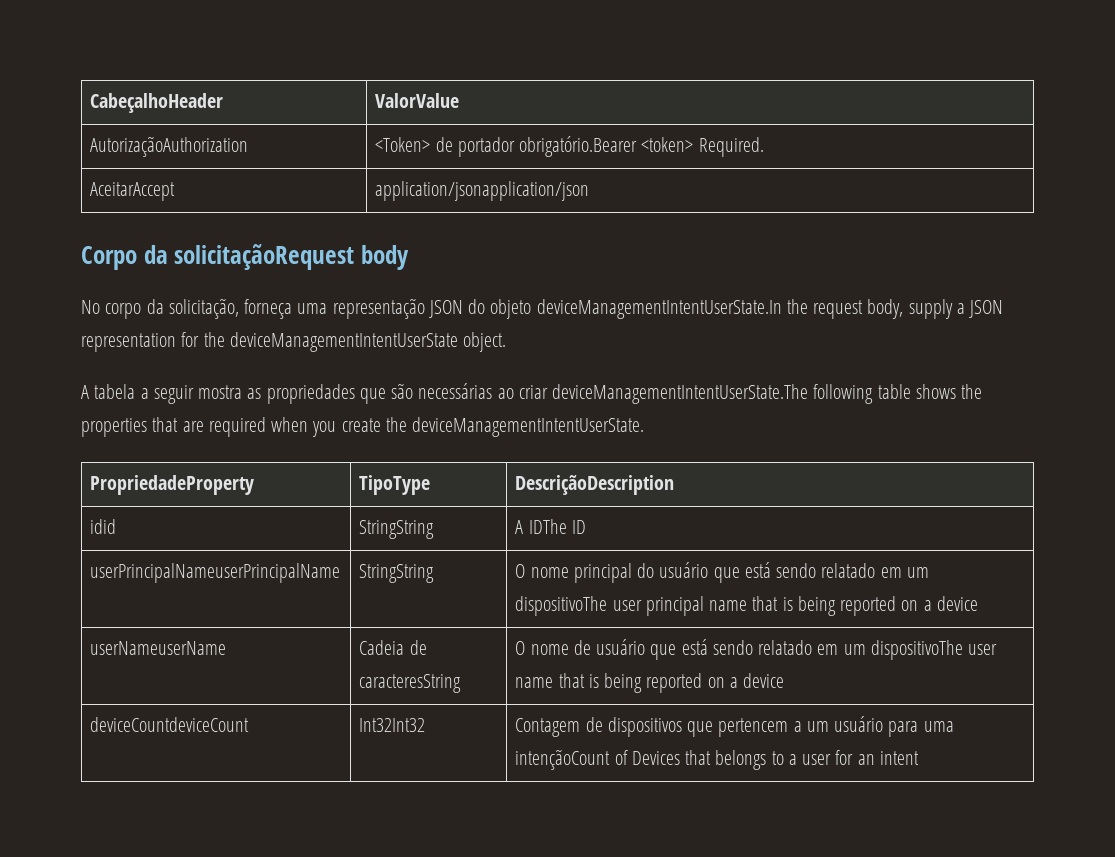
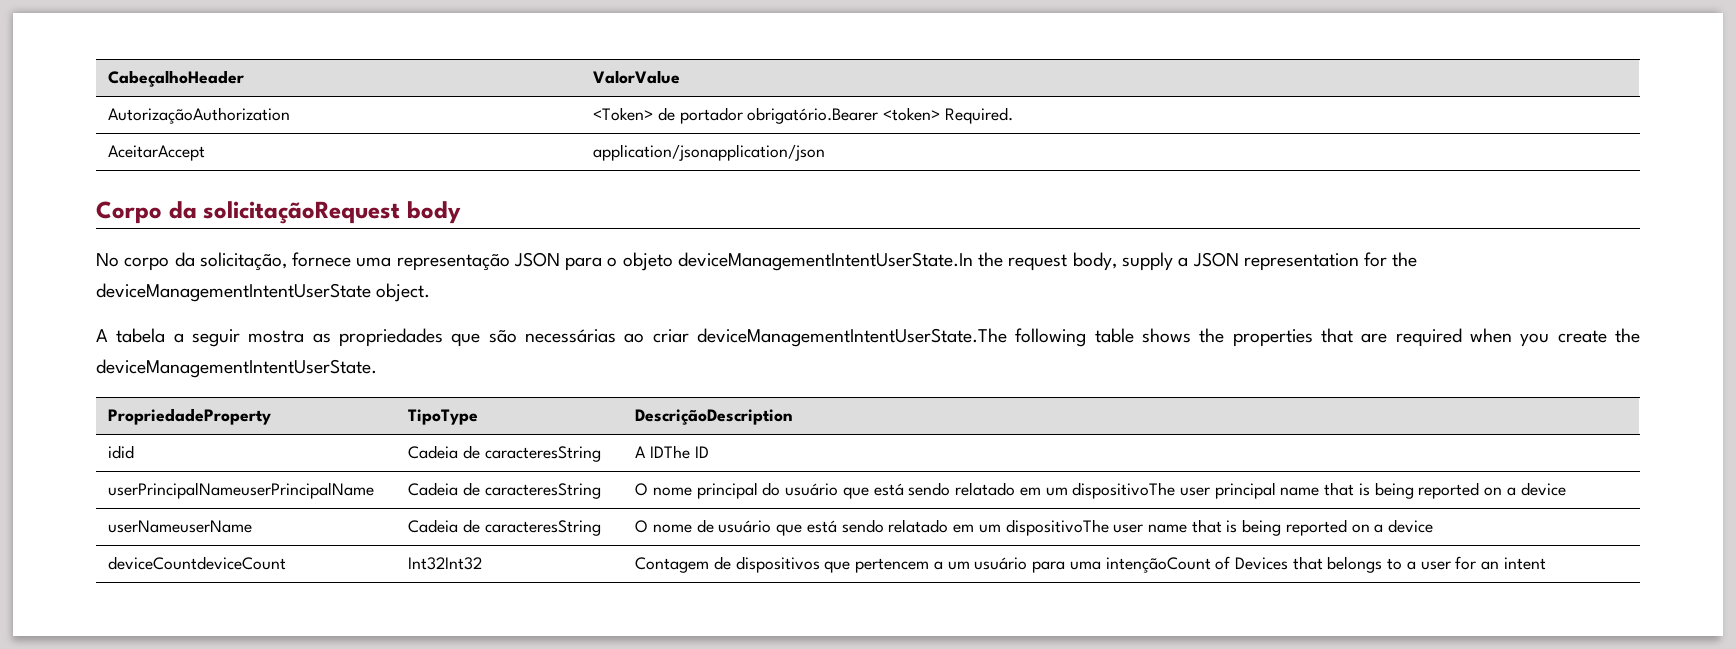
[244,299,293,319] forneça -> [292,252,352,267] fornece
[468,299,486,314] do -> [565,257,618,271] para o
[359,520,435,539] StringString -> [408,445,601,462] Cadeia de caracteresString
[359,564,435,583] StringString -> [408,482,601,499] Cadeia de caracteresString

